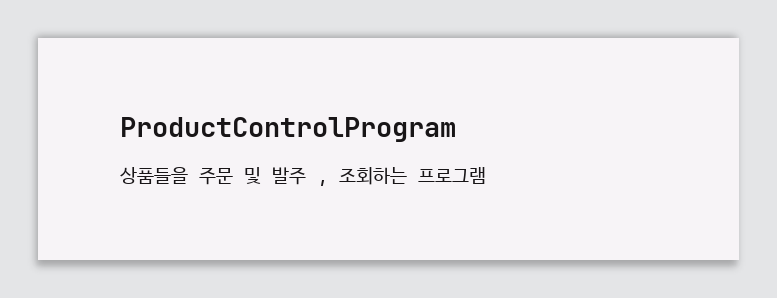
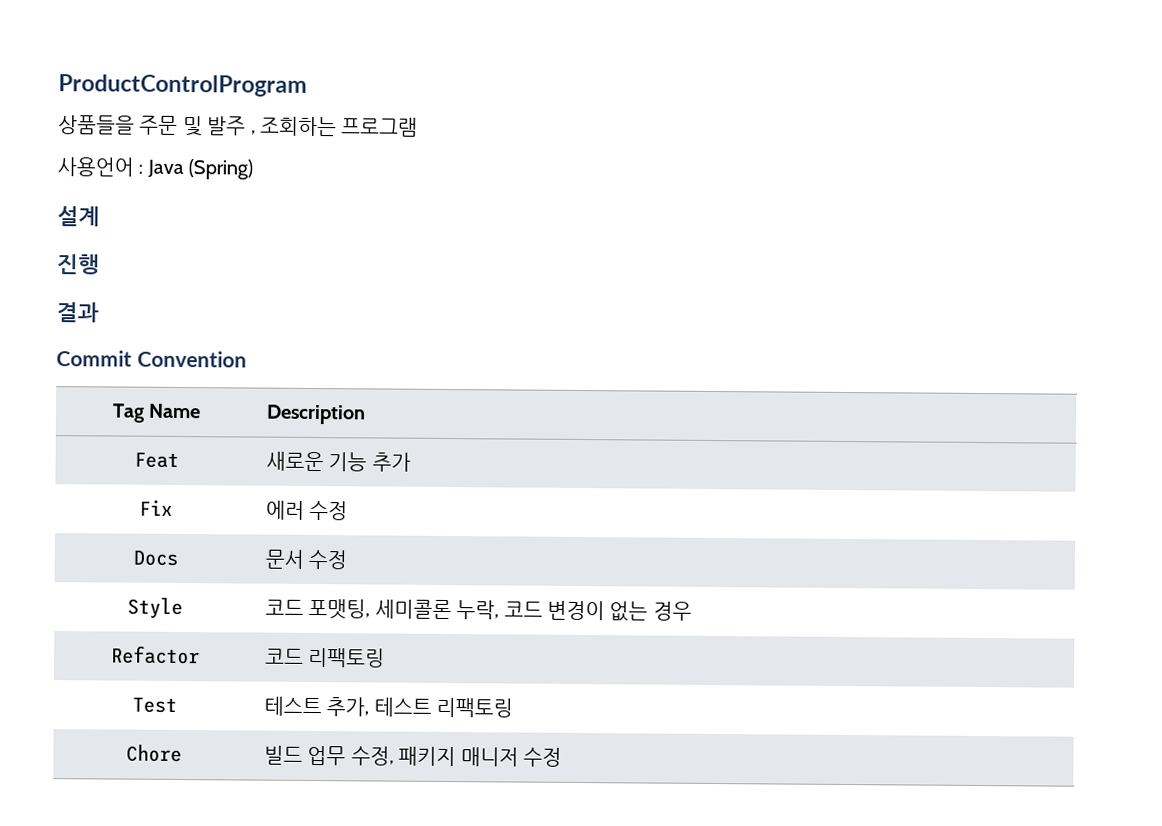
(486, 175) none -> [57,157,254,180] [57,206,100,227] [57,254,100,275] [56,302,99,323] [56,350,247,368] [111,403,202,423] [266,404,367,425] [133,452,179,468] [266,451,411,472] [139,499,173,516] [266,500,349,521] [132,550,178,566] [265,549,348,570] [127,597,183,620] [265,598,692,622] [110,645,200,665] [265,647,386,668] [131,697,177,713] [264,696,514,718] [126,744,182,763] [264,745,563,767] // 사용언어 : Java (Spring) // 설계 // 진행 // 결과 // Commit Convention // Tag Name | Description // Feat | 새로운 기능 추가 // Fix | 에러 수정 // Docs | 문서 수정 // Style | 코드 포맷팅, 세미콜론 누락, 코드 변경이 없는 경우 // Refactor | 코드 리팩토링 // Test | 테스트 추가, 테스트 리팩토링 // Chore | 빌드 업무 수정, 패키지 매니저 수정

